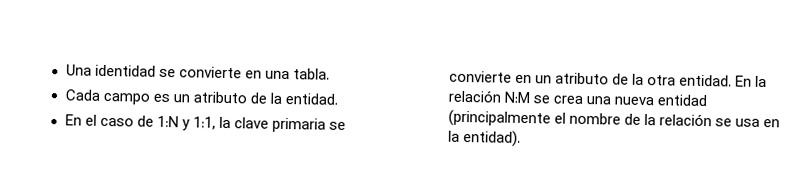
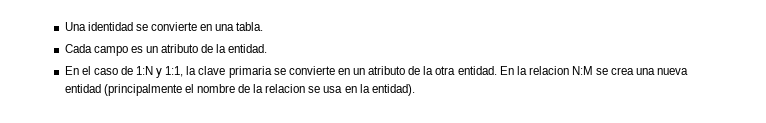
[447,89,502,103] relación -> [528,66,569,75] relacion
[658,113,712,127] relación -> [265,84,306,93] relacion

